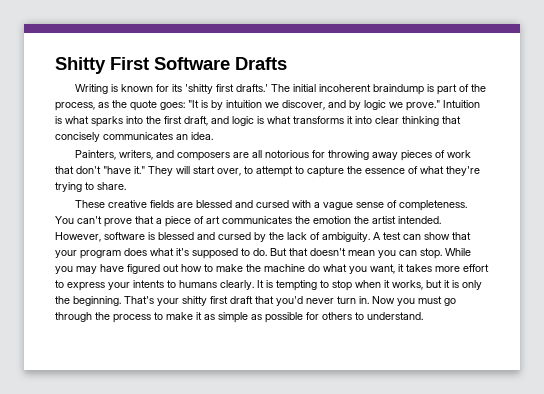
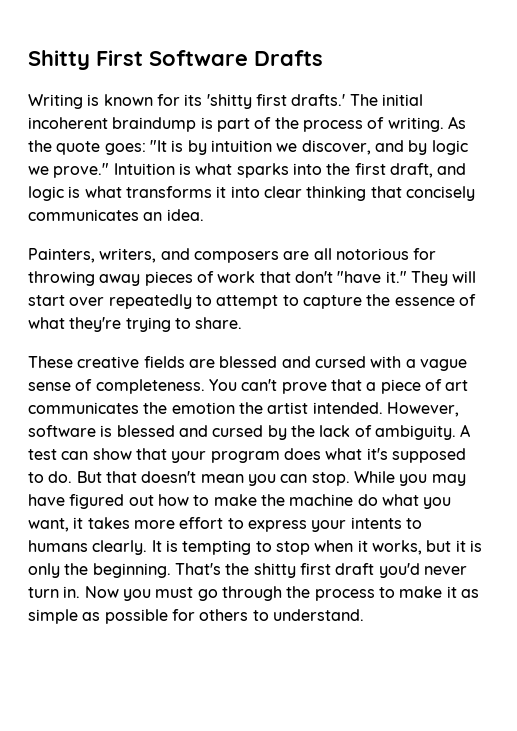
[55,102,109,111] process, as -> [302,116,466,132] process of writing. As
[217,168,241,176] over, -> [69,294,192,309] over repeatedly
[157,298,179,306] your -> [225,563,250,575] the
[255,296,274,304] that -> (375, 569) none

